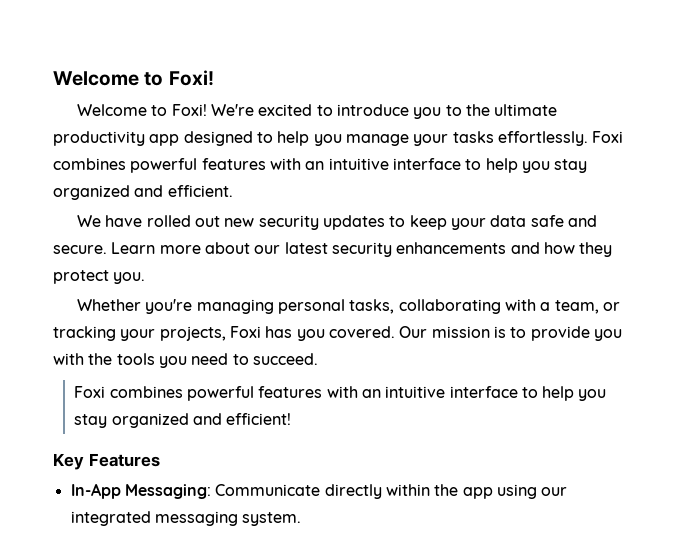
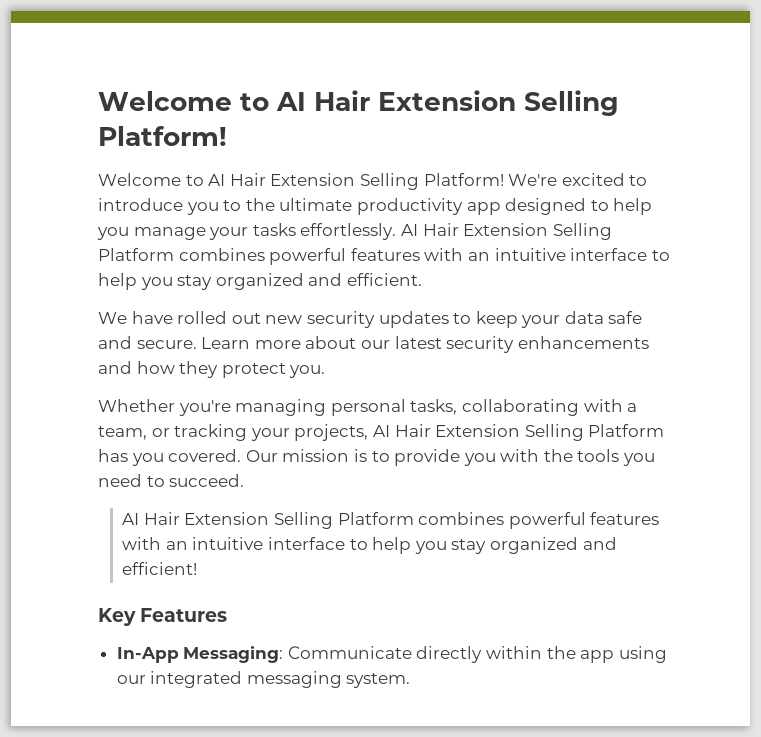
[53,70,214,86] [77,104,207,116] Welcome to Foxi! // Welcome to Foxi! -> [98,90,619,116] [98,126,227,146] [98,173,504,190] Welcome to AI Hair Extension Selling Platform! // Welcome to AI Hair Extension Selling Platform!
[592,131,624,143] Foxi -> [400,223,612,240] [98,248,174,261] AI Hair Extension Selling Platform
[229,326,261,338] Foxi -> [372,424,665,441] AI Hair Extension Selling Platform
[74,386,106,398] Foxi -> [122,512,414,529] AI Hair Extension Selling Platform

